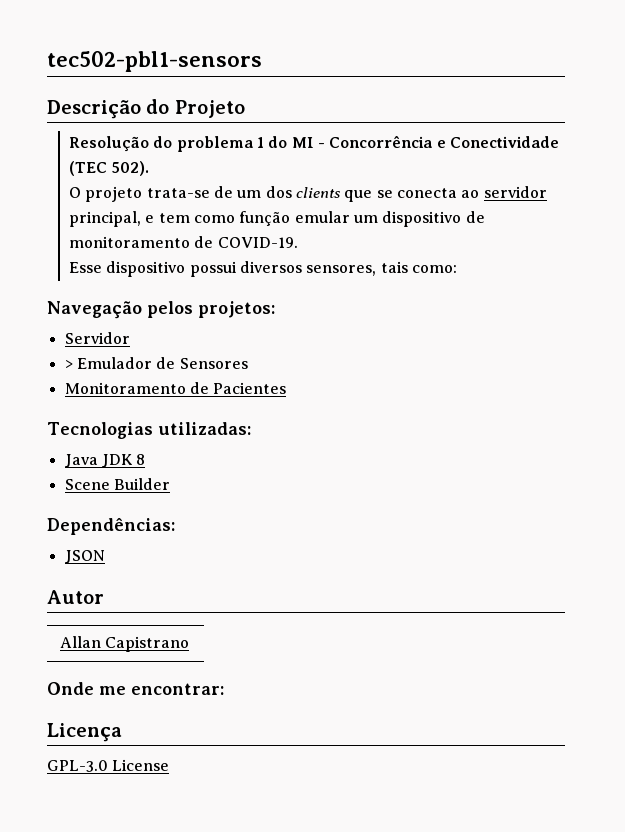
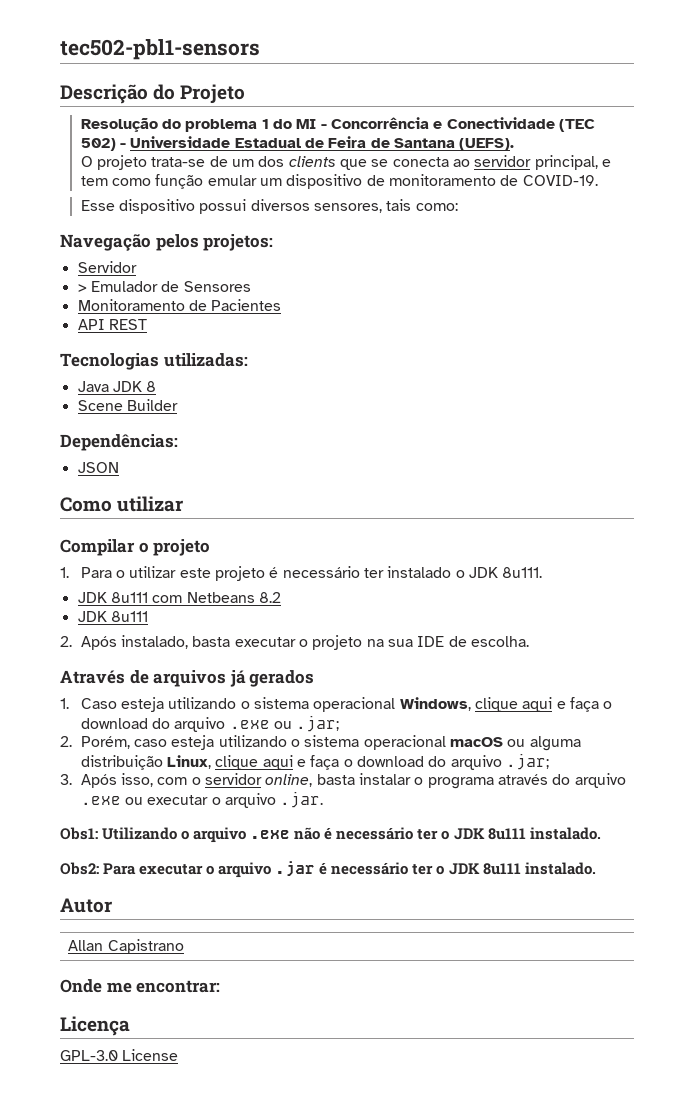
[111,161,150,176] 502). -> [80,136,515,151] 502) - Universidade Estadual de Feira de Santana (UEFS).
(287, 388) none -> [77,319,147,330] // API REST
(105, 557) none -> [60,496,184,512] [60,539,211,556] [60,566,543,581] [77,592,281,603] [77,611,148,622] [60,635,530,650] [60,670,315,687] [60,697,613,712] [80,715,340,732] [60,735,581,751] [80,753,550,770] [60,773,626,789] [80,791,324,808] [60,827,601,843] [60,861,596,878] // Como utilizar // Compilar o projeto // 1. Para o utilizar este projeto é necessário ter instalado o JDK 8u111. // JDK 8u111 com Netbeans 8.2 // JDK 8u111 // 2. Após instalado, basta executar o projeto na sua IDE de escolha. // Através de arquivos já gerados // 1. Caso esteja utilizando o sistema operacional Windows, clique aqui e faça o download do arquivo .exe ou .jar; // 2. Porém, caso esteja utilizando o sistema operacional macOS ou alguma distribuição Linux, clique aqui e faça o download do arquivo .jar; // 3. Após isso, com o servidor online, basta instalar o programa através do arquivo .exe ou executar o arquivo .jar. // Obs1: Utilizando o arquivo .exe não é necessário ter o JDK 8u111 instalado. // Obs2: Para executar o arquivo .jar é necessário ter o JDK 8u111 instalado.

